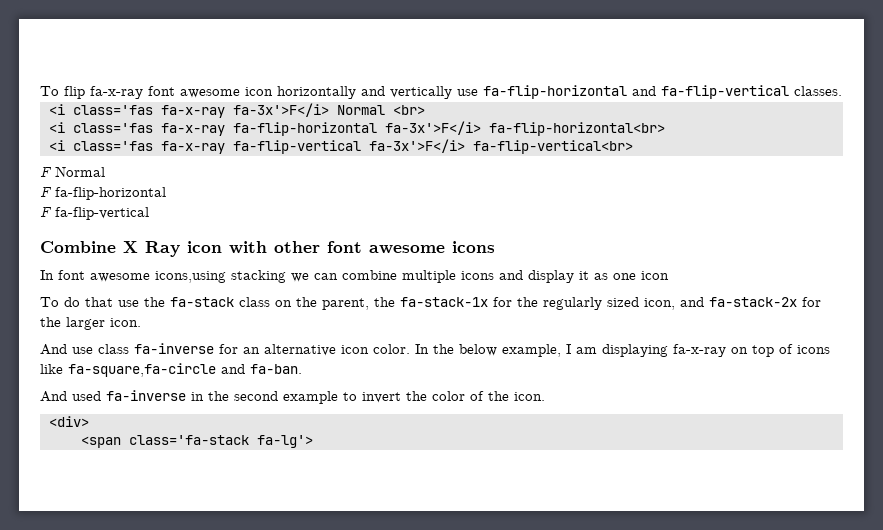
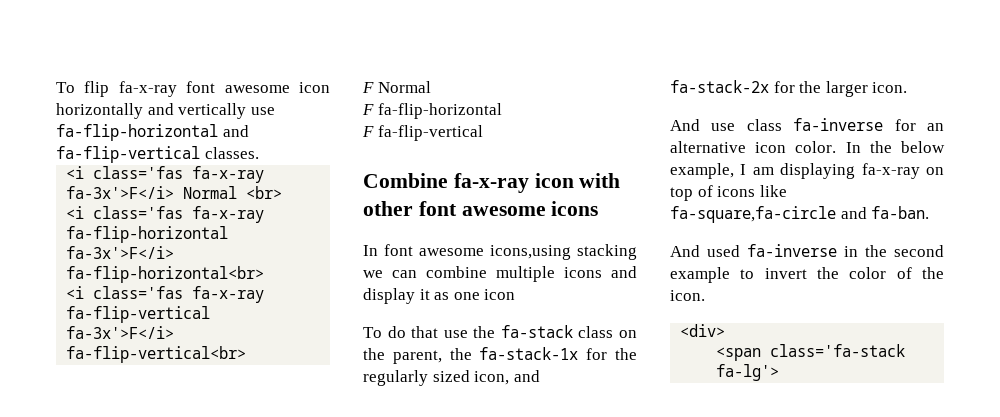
[123,241,180,257] X Ray -> [453,173,529,193] fa-x-ray

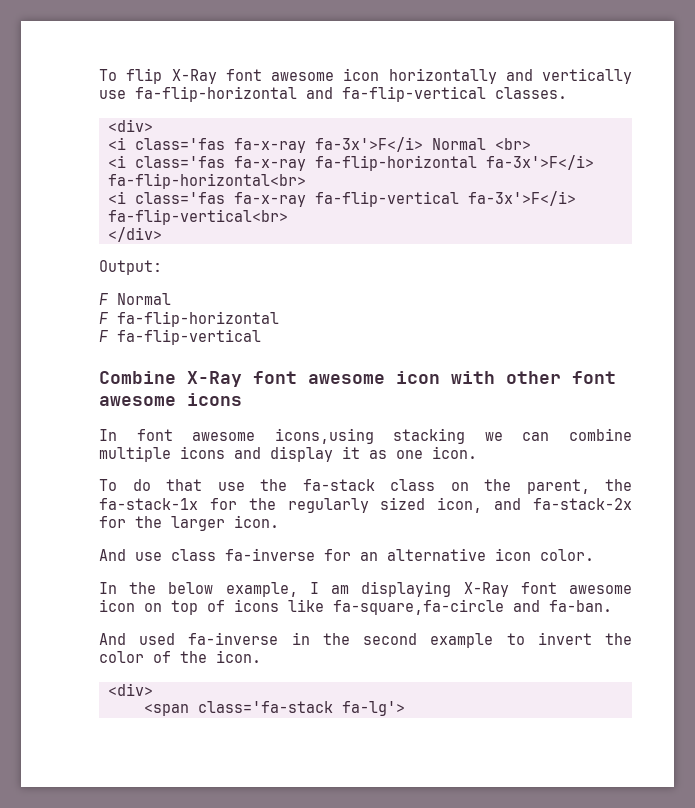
[118,81,177,97] fa-x-ray -> [171,69,217,84] X-Ray
(259, 153) none -> [107,119,153,132] // <div>
(247, 354) none -> [107,227,162,242] [99,260,162,275] // </div> // Output:
[453,173,529,193] fa-x-ray -> [187,371,385,387] X-Ray font awesome
[484,289,516,300] icon -> [432,446,477,459] icon.
(837, 147) none -> (594, 555) //
[861,163,920,179] fa-x-ray -> [463,582,632,597] [99,599,135,612] X-Ray font awesome icon

